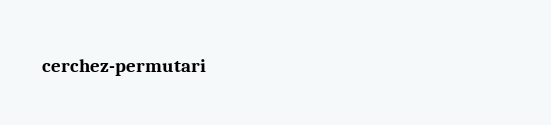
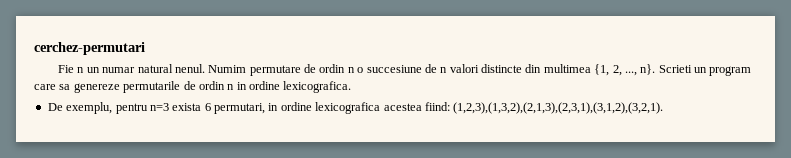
(206, 67) none -> [58,64,752,76] [34,81,352,93] [47,102,664,114] // Fie n un numar natural nenul. Numim permutare de ordin n o succesiune de n valori distincte din multimea {1, 2, ..., n}. Scrieti un program care sa genereze permutarile de ordin n in ordine lexicografica. // De exemplu, pentru n=3 exista 6 permutari, in ordine lexicografica acestea fiind: (1,2,3),(1,3,2),(2,1,3),(2,3,1),(3,1,2),(3,2,1).

